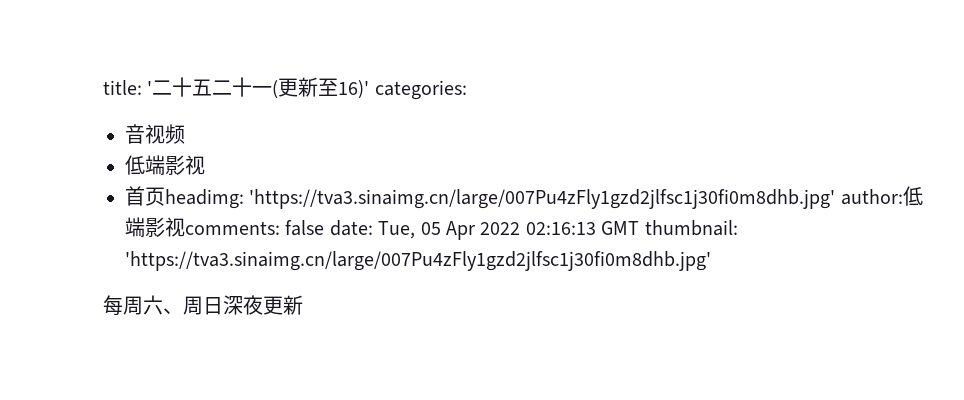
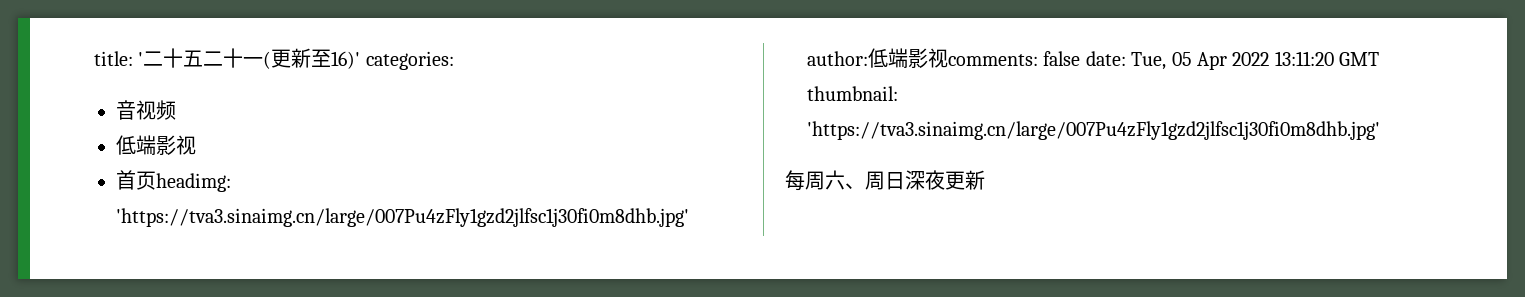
[525,222,596,235] 02:16:13 -> [1274,51,1334,66] 13:11:20

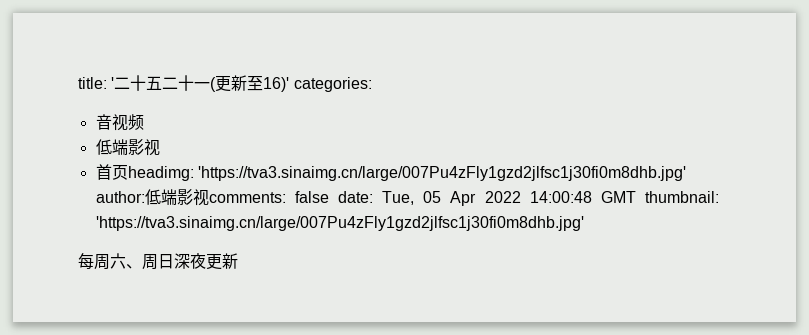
[1274,51,1334,66] 13:11:20 -> [529,191,592,203] 14:00:48

